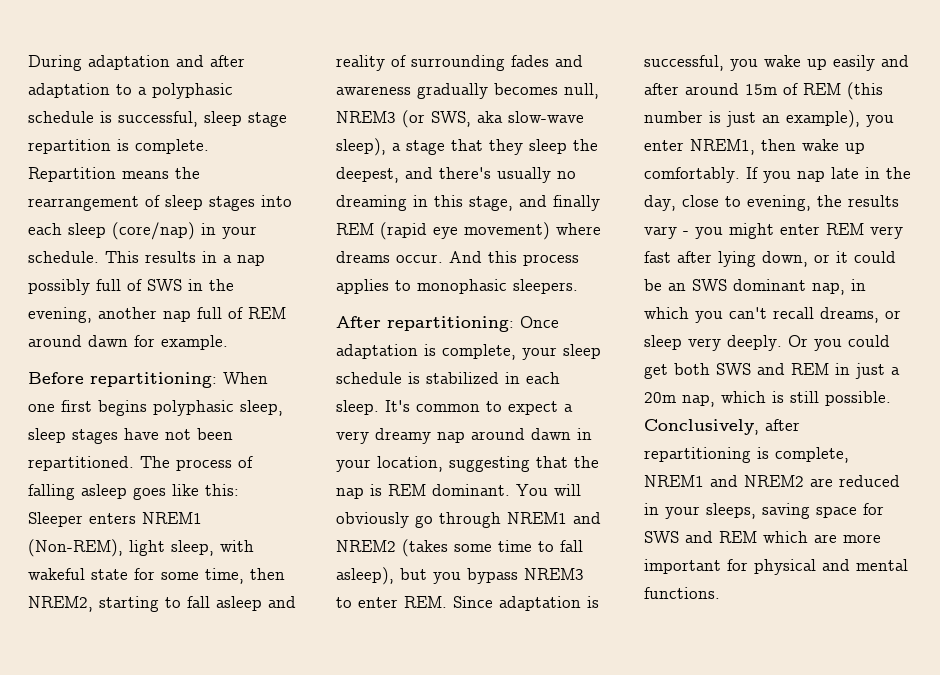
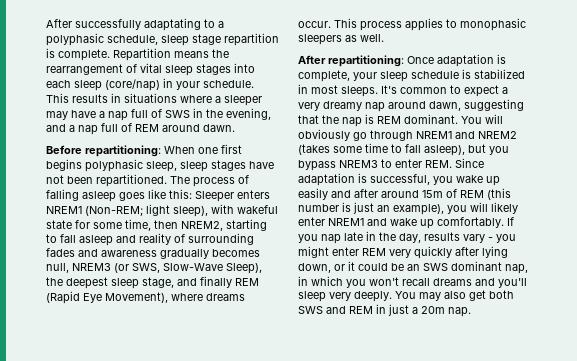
[28,55,245,71] [28,83,233,99] [28,111,198,127] During adaptation and after adaptation to a polyphasic schedule is successful, -> [46,18,224,31] [46,33,158,46] After successfully adaptating to a polyphasic schedule,
(160, 201) none -> [140,63,162,73] vital
[223,254,265,266] [28,279,90,295] a nap possibly -> [124,93,262,106] [46,110,128,121] situations where a sleeper may have a nap
[98,307,157,319] another -> [46,124,75,132] and a
[88,335,228,350] dawn for example. -> [203,124,235,132] dawn.
[28,539,214,557] (Non-REM), light sleep, -> [85,204,208,217] (Non-REM; light sleep),
[477,111,584,123] [336,138,598,156] [336,167,576,183] [336,195,463,211] aka slow-wave sleep), a stage that they sleep the deepest, and there's usually no dreaming in this -> [163,263,262,274] [46,277,139,289] Slow-Wave Sleep), the deepest sleep
[380,222,550,240] (rapid eye movement) -> [46,291,168,304] (Rapid Eye Movement),
[449,251,517,263] And this -> [334,18,357,28] This
[513,279,578,294] sleepers. -> [298,34,384,45] sleepers as well.
[526,372,560,384] [336,400,379,415] each sleep. -> [311,85,378,97] most sleeps.
[531,428,592,440] [336,456,443,472] dawn in your location, -> [429,101,461,111] dawn,
[644,139,796,155] enter NREM1, then -> [470,202,518,214] [298,217,387,226] will likely enter NREM1 and
[682,195,842,211] close to evening, the -> (421, 238) none
[644,251,671,263] fast -> [414,246,452,259] quickly
[729,307,901,323] [644,335,890,351] can't recall dreams, or sleep very deeply. Or you could -> [369,277,527,288] [298,291,466,302] won't recall dreams and you'll sleep very deeply. You may also
[682,391,891,407] [644,419,800,435] [644,447,849,463] [644,475,900,487] [644,503,884,519] [644,531,881,543] [644,559,908,575] [644,587,720,599] nap, which is still possible. Conclusively, after repartitioning is complete, NREM1 and NREM2 are reduced in your sleeps, saving space for SWS and REM which are more important for physical and mental functions. -> [448,307,471,317] nap.

